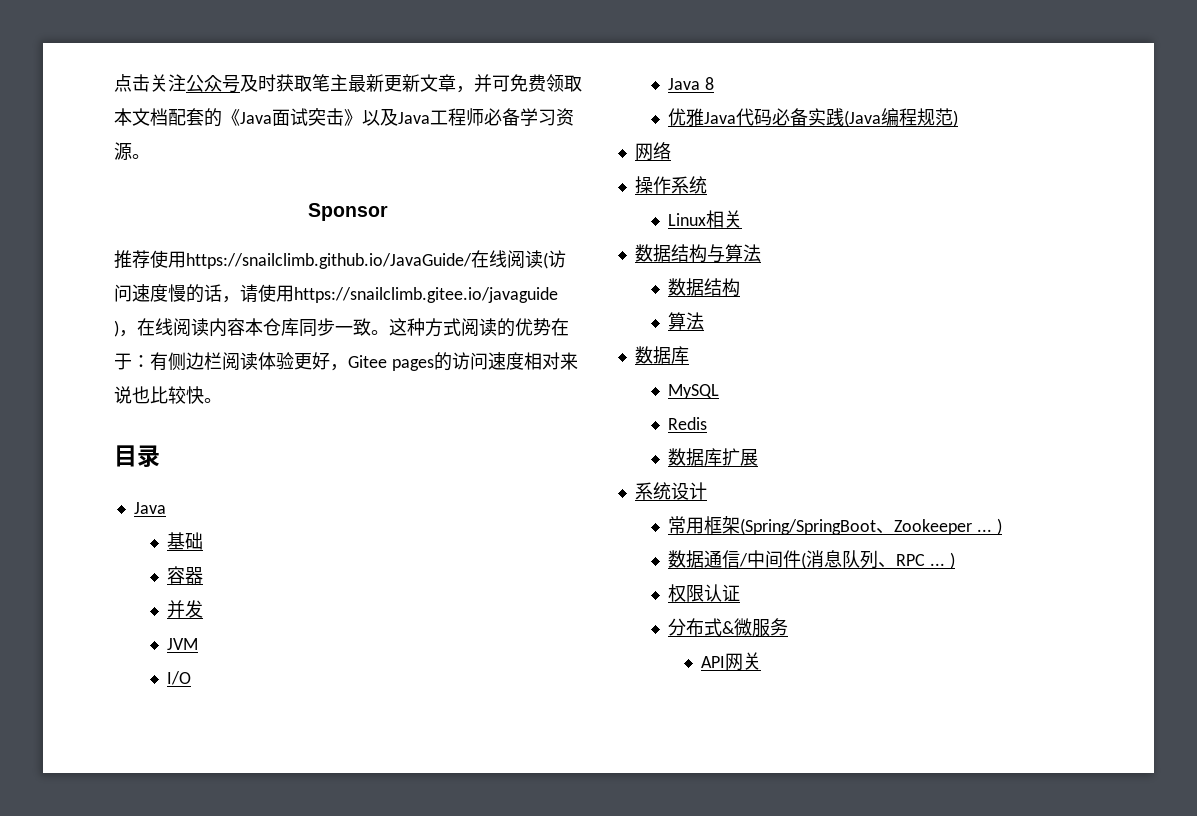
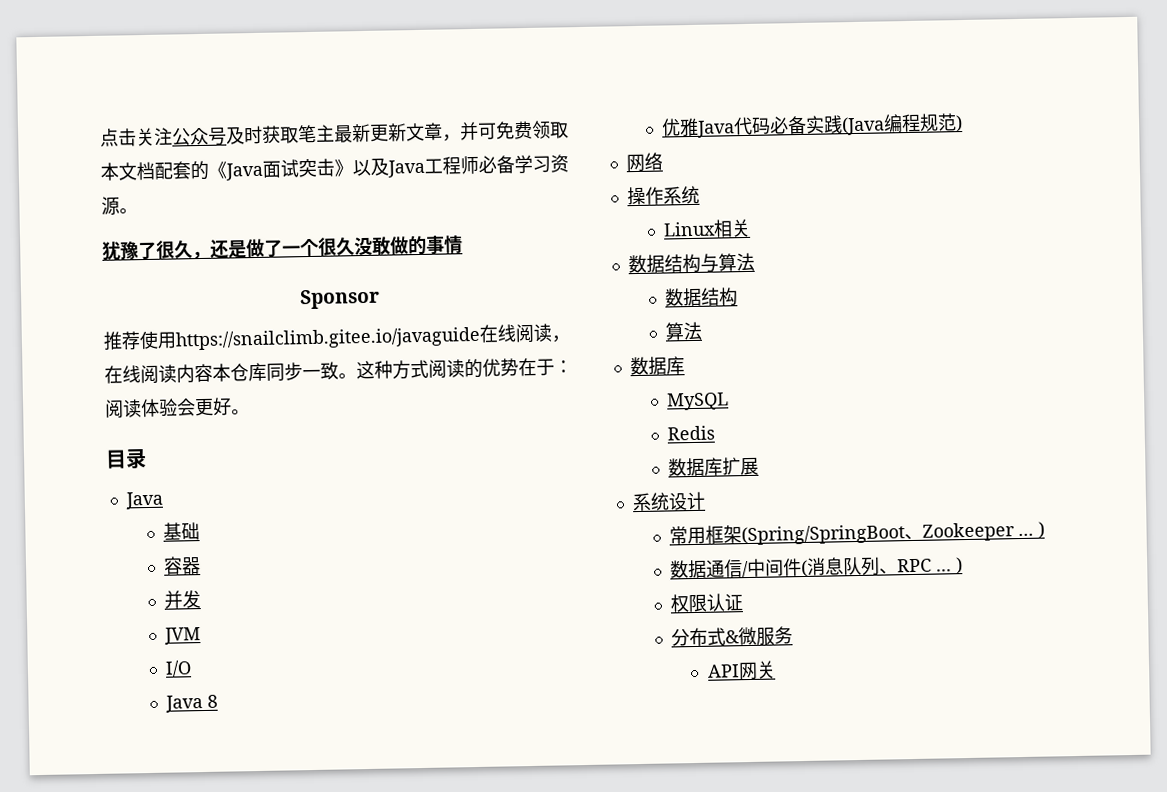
(150, 156) none -> [102,235,463,261] // 犹豫了很久，还是做了一个很久没敢做的事情
[186,250,566,269] [114,284,558,303] [114,320,119,337] https://snailclimb.github.io/JavaGuide/在线阅读(访问速度慢的话，请使用https://snailclimb.gitee.io/javaguide ) -> [175,323,552,351] https://snailclimb.gitee.io/javaguide在线阅读
[150,352,578,371] [114,386,204,404] 有侧边栏阅读体验更好，Gitee pages的访问速度相对来说也比较快 -> [104,397,232,418] 阅读体验会更好

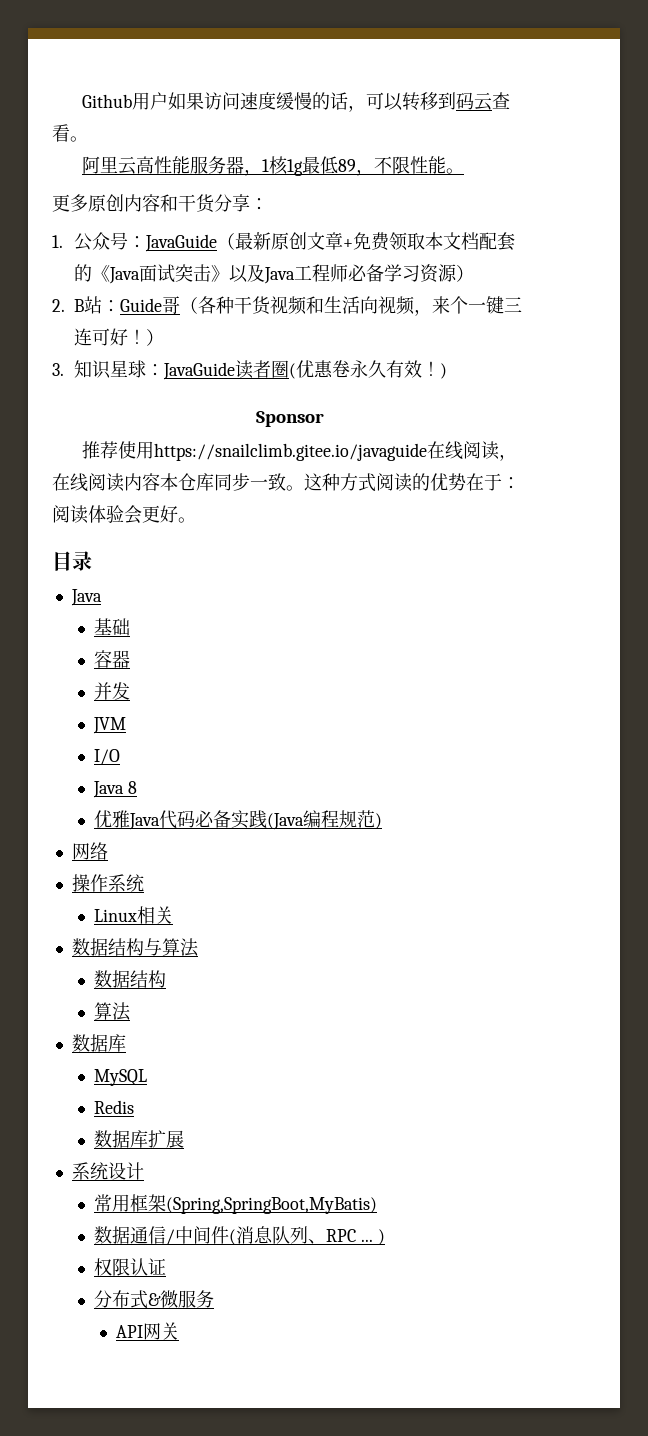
[100,121,497,147] 点击关注公众号及时获取笔主最新更新文章，并可 -> [82,92,511,112] [52,124,88,142] [82,156,465,176] [52,194,268,213] [52,232,354,252] Github用户如果访问速度缓慢的话，可以转移到码云查看。 // 阿里云高性能服务器，1核1g最低89，不限性能。 // 更多原创内容和干货分享： // 1.公众号：JavaGuide（最新原创文章+
[119,208,138,214] [102,235,463,261] 。 // 犹豫了很久，还是做了一个很久没敢做的事情 -> [456,265,475,282] [52,296,523,316] [74,328,165,346] [52,360,448,380] ） // 2. B站：Guide哥（各种干货视频和生活向视频，来个一键三连可好！） // 3.知识星球：JavaGuide读者圈(优惠卷永久有效！)
[740,521,1045,546] (Spring/SpringBoot、Zookeeper ... ) -> [165,1197,377,1214] (Spring,SpringBoot,MyBatis)

